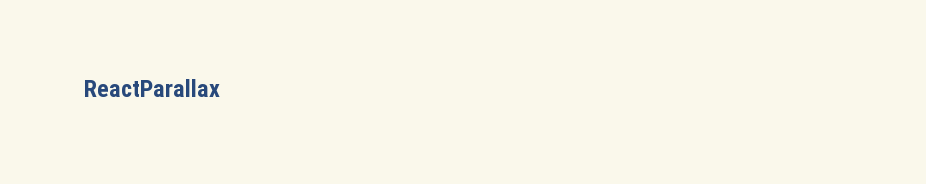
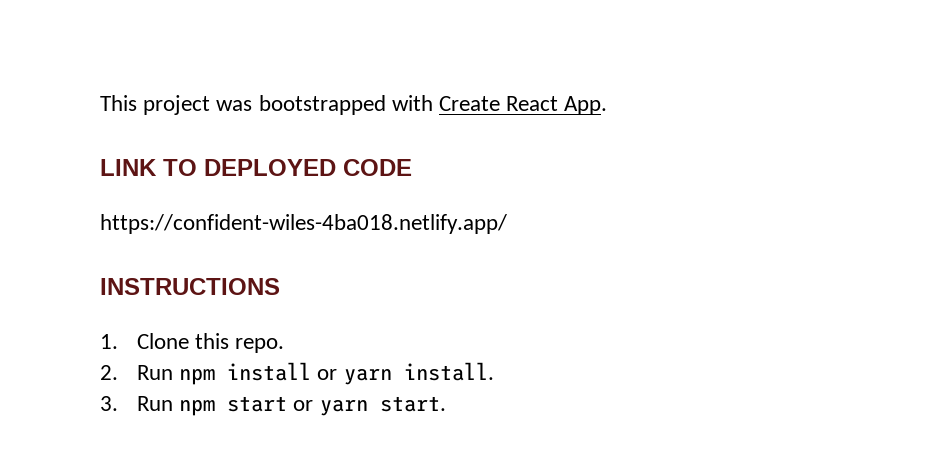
[84,79,220,97] ReactParallax -> [100,95,608,115] [100,159,412,176] [100,214,507,234] [100,278,280,295] [100,333,285,353] [100,362,494,385] [100,396,446,416] This project was bootstrapped with Create React App. // LINK TO DEPLOYED CODE // https://confident-wiles-4ba018.netlify.app/ // INSTRUCTIONS // 1. Clone this repo. // 2. Run npm install or yarn install. // 3. Run npm start or yarn start.

